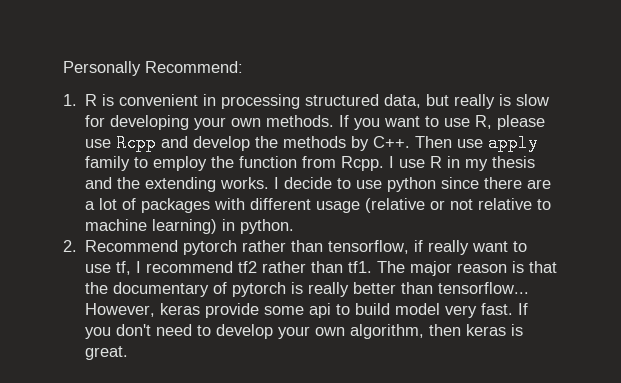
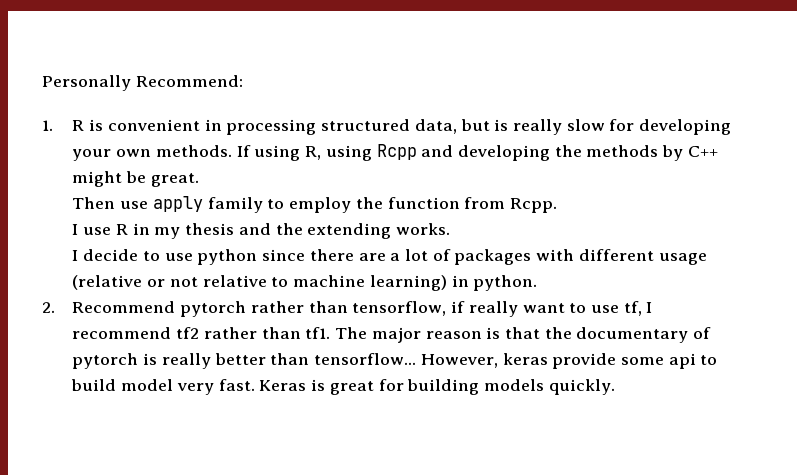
[454,94,512,109] really is -> [494,119,562,135] is really
[354,115,546,130] [85,139,112,148] you want to use R, please use -> [254,145,372,161] using R, using
[193,136,251,151] develop -> [457,145,550,161] developing
[373,136,411,148] C++. -> [687,146,718,157] [72,171,199,187] C++ might be great. //
(385, 163) none -> (557, 205) //
(270, 183) none -> (450, 229) //
[518,303,529,315] [85,324,524,339] [85,346,129,360] If you don't need to develop your own algorithm, then keras is great. -> [259,379,615,395] Keras is great for building models quickly.

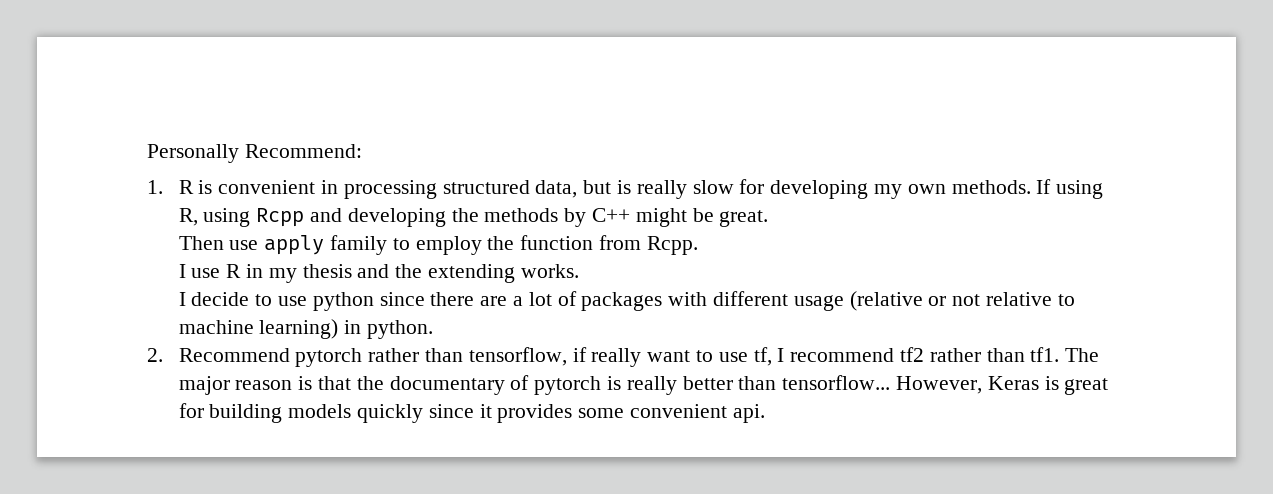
[72,149,112,161] your -> [874,184,903,199] my
[502,353,718,369] [71,379,255,395] keras provide some api to build model very fast. -> (983, 385) none
[548,379,615,395] quickly. -> [356,404,765,423] quickly since it provides some convenient api.

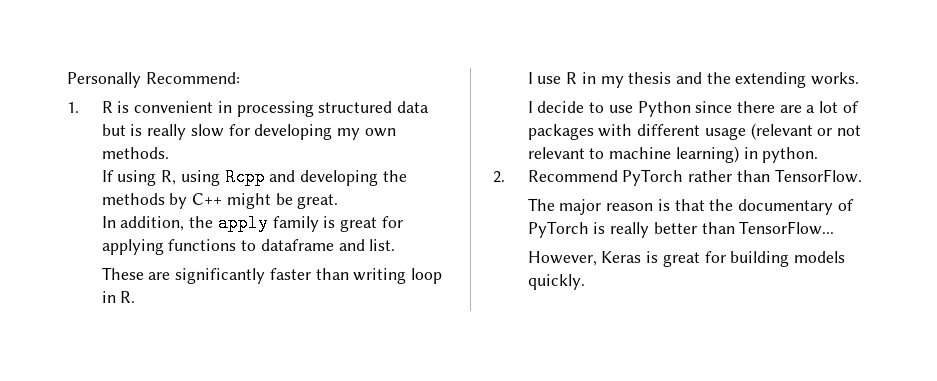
[535,180,578,198] data, -> [396,101,429,113] data
(1031, 187) none -> (169, 153) //
[178,235,698,255] Then use apply family to employ the function from Rcpp. -> [101,214,403,232] [101,239,396,255] [101,267,442,284] [101,291,136,303] In addition, the apply family is great for applying functions to dataframe and list. // These are significantly faster than writing loop in R.
[312,292,374,311] python -> [637,101,691,117] Python
[849,291,923,311] (relative -> [750,123,813,140] (relevant
[986,292,1053,306] relative -> [527,147,585,159] relevant
[295,347,1060,367] pytorch rather than tensorflow, if really want to use tf, I recommend tf2 rather than tf1. -> [622,169,862,186] PyTorch rather than TensorFlow. //
[534,376,602,395] pytorch -> [527,221,589,238] PyTorch
[782,375,891,390] tensorflow... -> [739,221,835,235] TensorFlow... //
[356,404,765,423] quickly since it provides some convenient api. -> [527,274,585,290] quickly.

